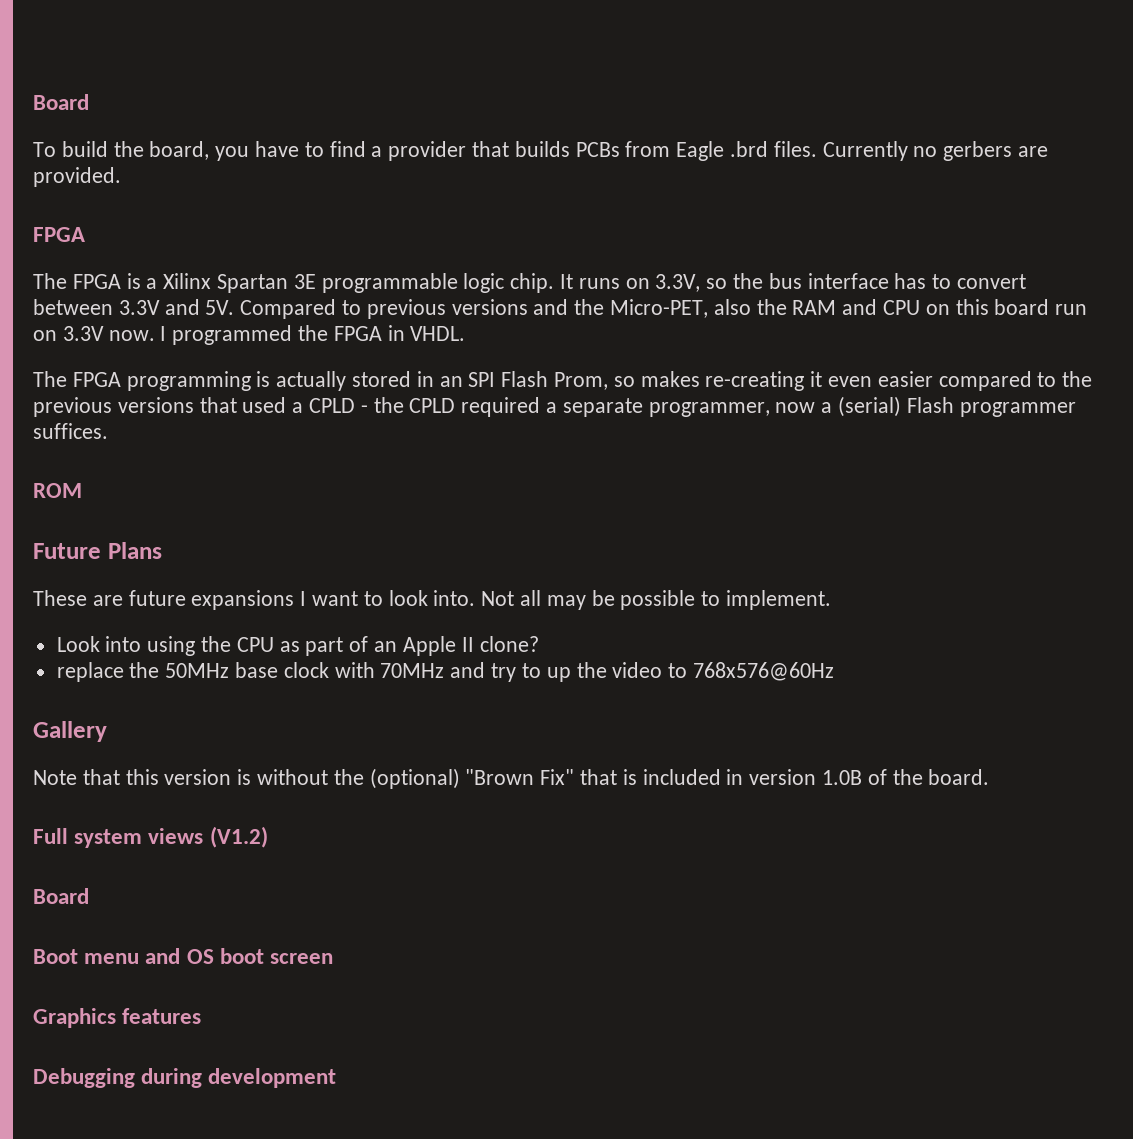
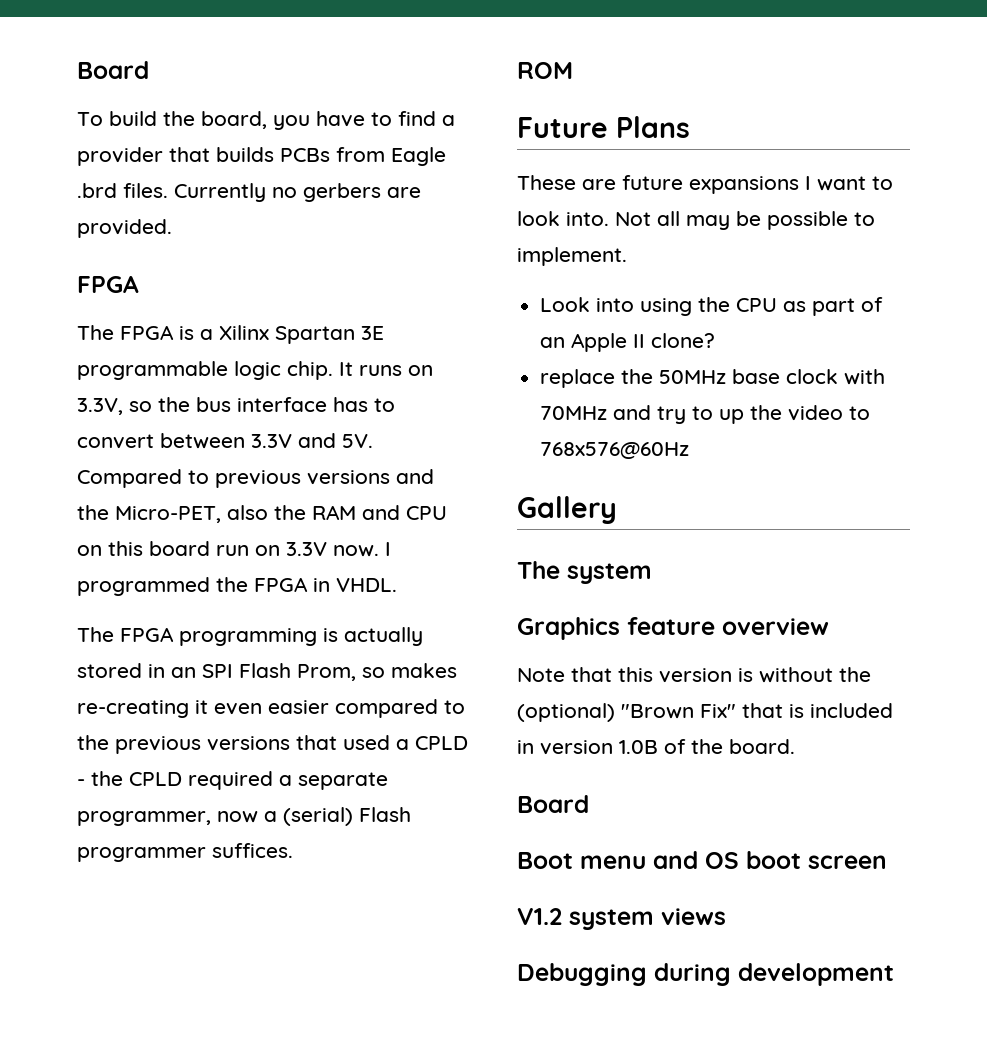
(107, 731) none -> [517,561,652,584] [517,617,829,640] // The system // Graphics feature overview
[33,826,268,848] // Full system views (V1.2) -> (795, 746) none
[33,1008,202,1028] Graphics features -> [517,908,726,930] V1.2 system views

